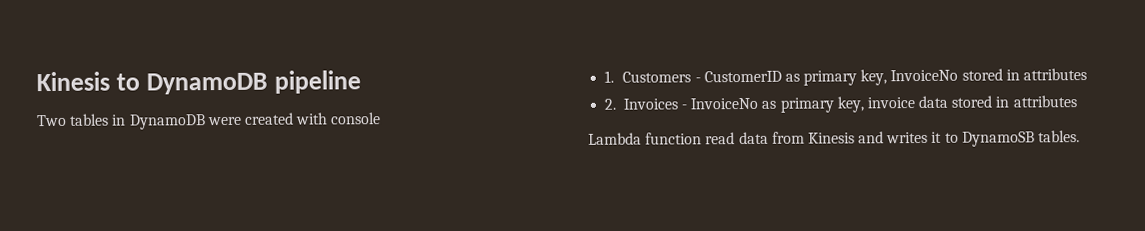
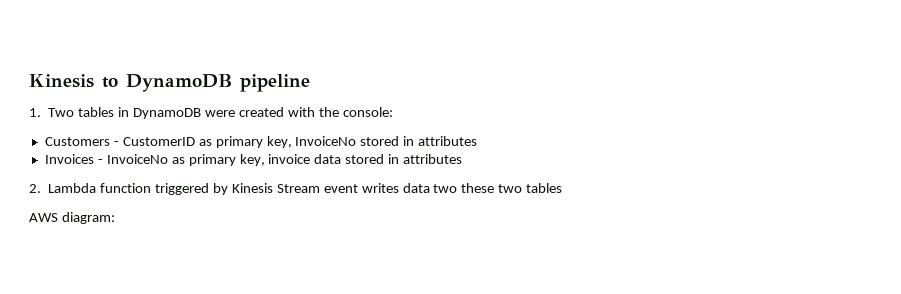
(361, 82) none -> [29,108,41,117] 1.
[330,112,382,125] [604,70,615,83] console // 1. -> [318,107,393,117] the console: //
[604,98,617,110] 2. -> (478, 141) none
(1077, 101) none -> [29,184,41,193] 2.
[705,130,1081,147] read data from Kinesis and writes it to DynamoSB tables. -> [155,183,563,195] [29,212,115,224] triggered by Kinesis Stream event writes data two these two tables // AWS diagram:

